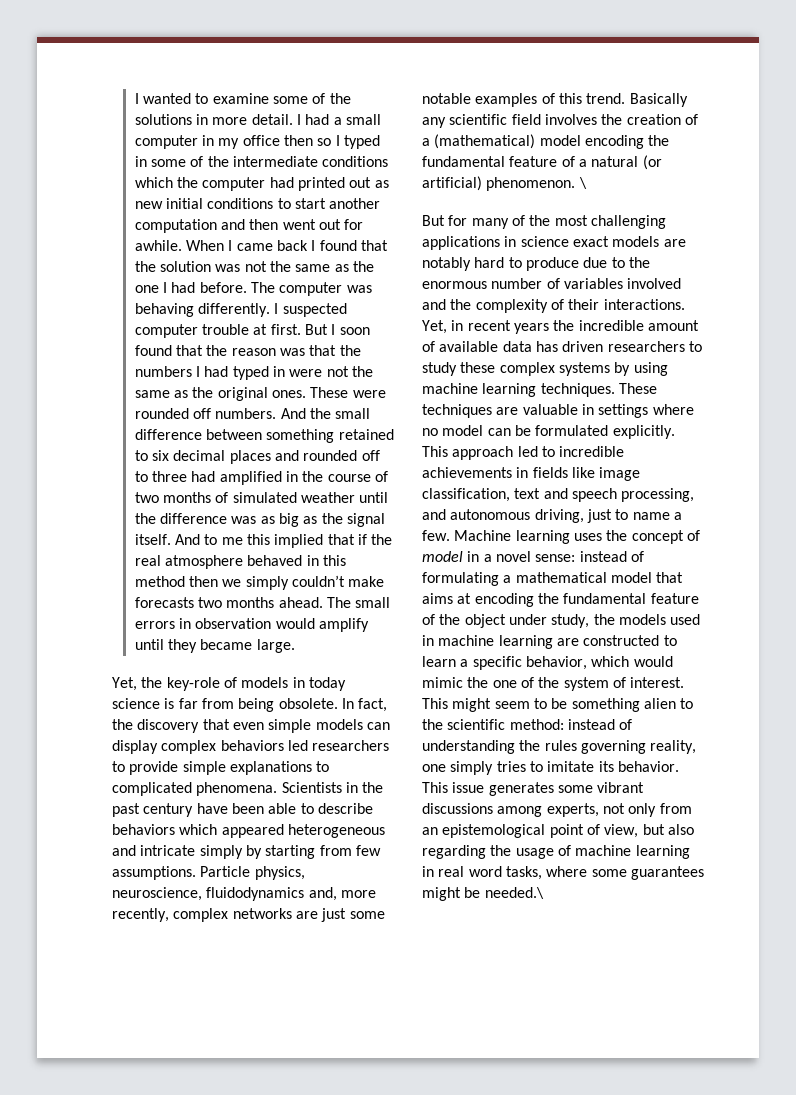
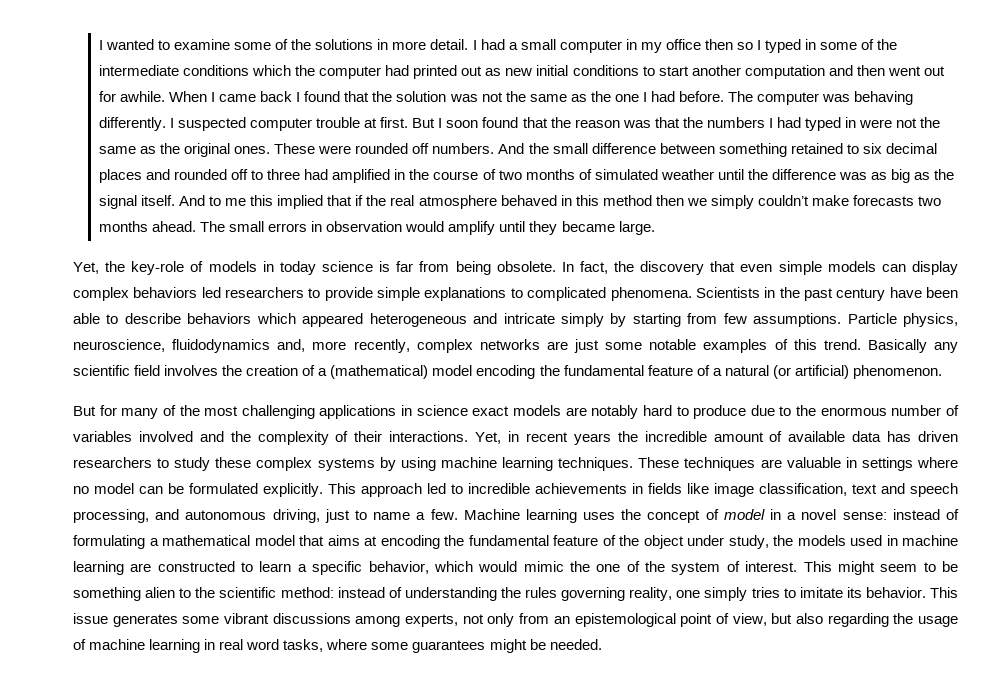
[578,177,587,189] \ -> (942, 372) none
[484,887,544,899] needed.\ -> [549,639,602,650] needed.

